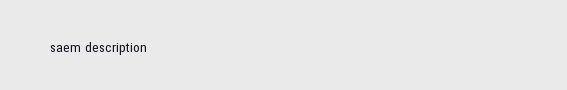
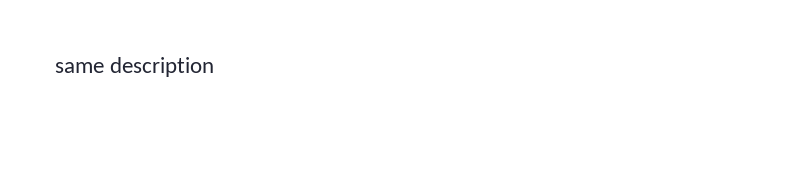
[50,45,81,52] saem -> [55,62,104,73] same

